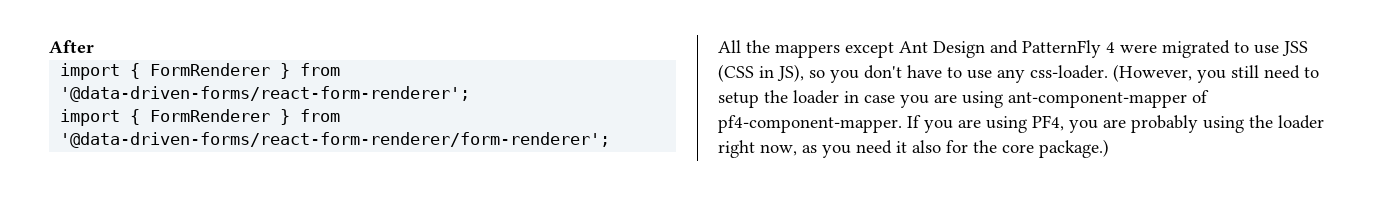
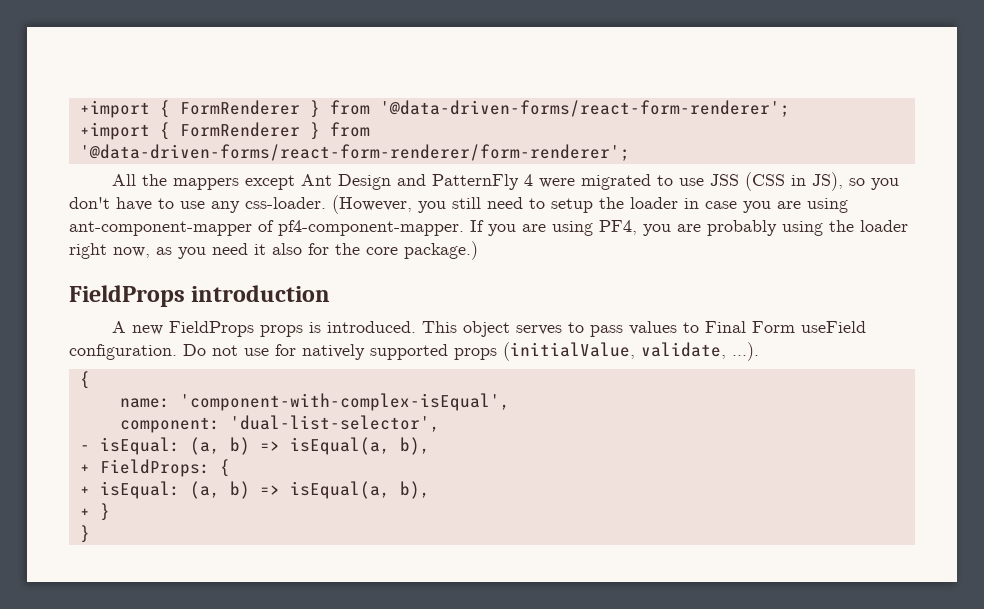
[49,40,94,53] [60,63,121,80] After // import -> [79,100,150,118] +import
[60,109,121,126] import -> [79,122,150,140] +import
(1109, 148) none -> [69,285,331,307] [111,321,866,337] [69,342,759,361] [79,371,90,389] [119,393,510,411] [119,415,440,433] [79,437,430,455] [79,459,230,477] [79,481,430,499] [79,503,110,521] [79,525,90,543] // FieldProps introduction // A new FieldProps props is introduced. This object serves to pass values to Final Form useField configuration. Do not use for natively supported props (initialValue, validate, ...). // { // name: 'component-with-complex-isEqual', // component: 'dual-list-selector', // - isEqual: (a, b) => isEqual(a, b), // + FieldProps: { // + isEqual: (a, b) => isEqual(a, b), // + } // }

